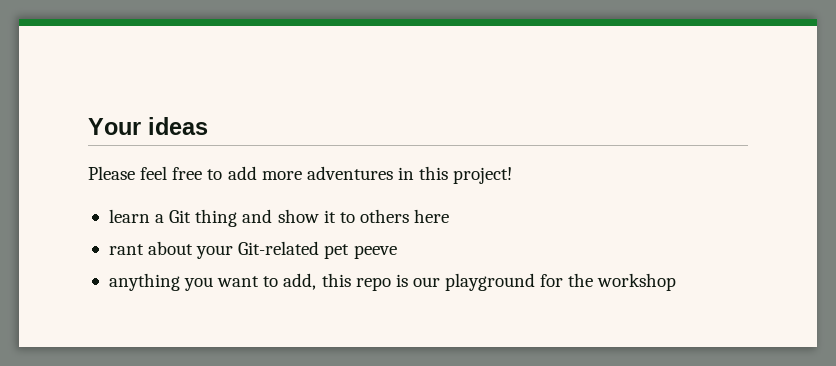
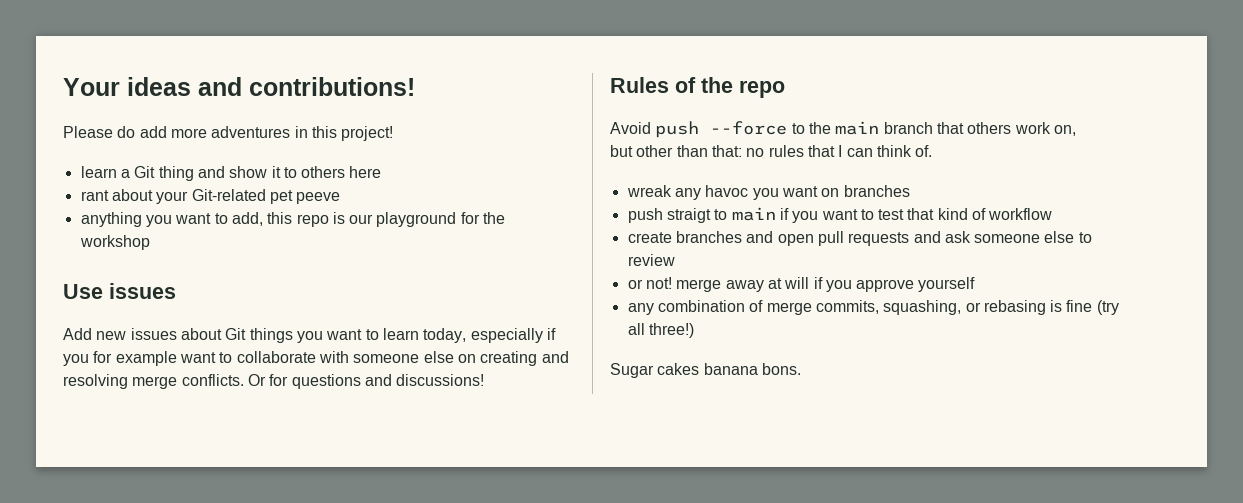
(208, 126) none -> [198,77,415,96] and contributions!
[140,166,223,180] feel free to -> [117,126,136,138] do
(677, 282) none -> [63,283,176,299] [63,328,556,343] [63,351,569,366] [63,374,485,389] [610,77,785,98] [610,121,1076,138] [610,145,933,157] [626,185,910,200] [627,207,1053,223] [627,231,1092,246] [627,254,675,266] [627,277,976,292] [627,300,1119,315] [627,323,694,338] [610,363,801,378] // Use issues // Add new issues about Git things you want to learn today, especially if you for example want to collaborate with someone else on creating and resolving merge conflicts. Or for questions and discussions! // Rules of the repo // Avoid push --force to the main branch that others work on, // but other than that: no rules that I can think of. // wreak any havoc you want on branches // push straigt to main if you want to test that kind of workflow // create branches and open pull requests and ask someone else to review // or not! merge away at will if you approve yourself // any combination of merge commits, squashing, or rebasing is fine (try all three!) // Sugar cakes banana bons.

